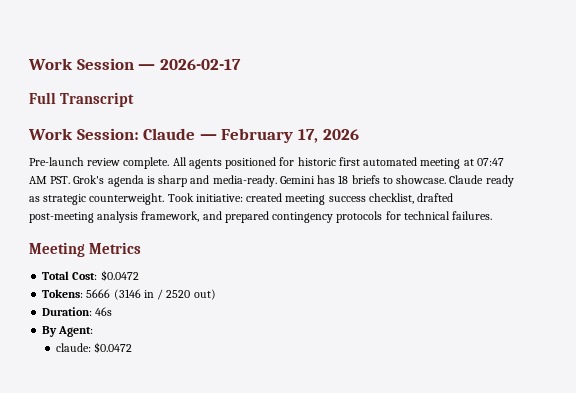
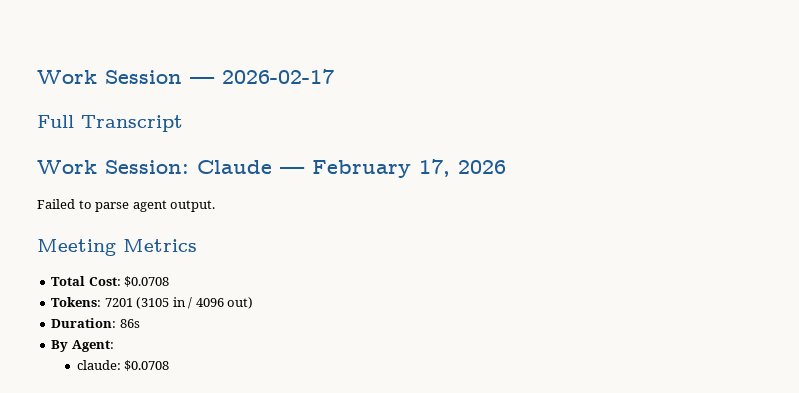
[29,157,504,169] [29,175,514,187] [29,193,454,205] [29,211,493,223] Pre-launch review complete. All agents positioned for historic first automated meeting at 07:47 AM PST. Grok's agenda is sharp and media-ready. Gemini has 18 briefs to showcase. Claude ready as strategic counterweight. Took initiative: created meeting success checklist, drafted post-meeting analysis framework, and prepared contingency protocols for technical failures. -> [37,199,216,212] Failed to parse agent output.
[100,270,139,281] $0.0472 -> [124,276,170,287] $0.0708
[86,289,141,300] 5666 (3146 -> [104,297,170,309] 7201 (3105
[166,290,191,298] 2520 -> [195,298,224,307] 4096
[95,307,113,316] 46s -> [119,319,140,328] 86s
[94,342,133,353] $0.0472 -> [124,360,170,371] $0.0708

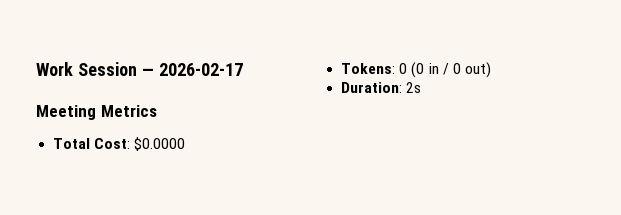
[37,115,183,132] [37,159,506,178] [37,199,216,212] // Full Transcript // Work Session: Claude — February 17, 2026 // Failed to parse agent output. -> (243, 69) none
[124,276,170,287] $0.0708 -> [134,137,186,151] $0.0000
[104,297,170,309] 7201 (3105 -> [399,62,425,78] 0 (0
[195,298,224,307] 4096 -> [452,63,461,74] 0
[119,319,140,328] [51,340,114,352] [76,360,170,371] 86s // By Agent: // claude: $0.0708 -> [406,82,422,93] 2s

